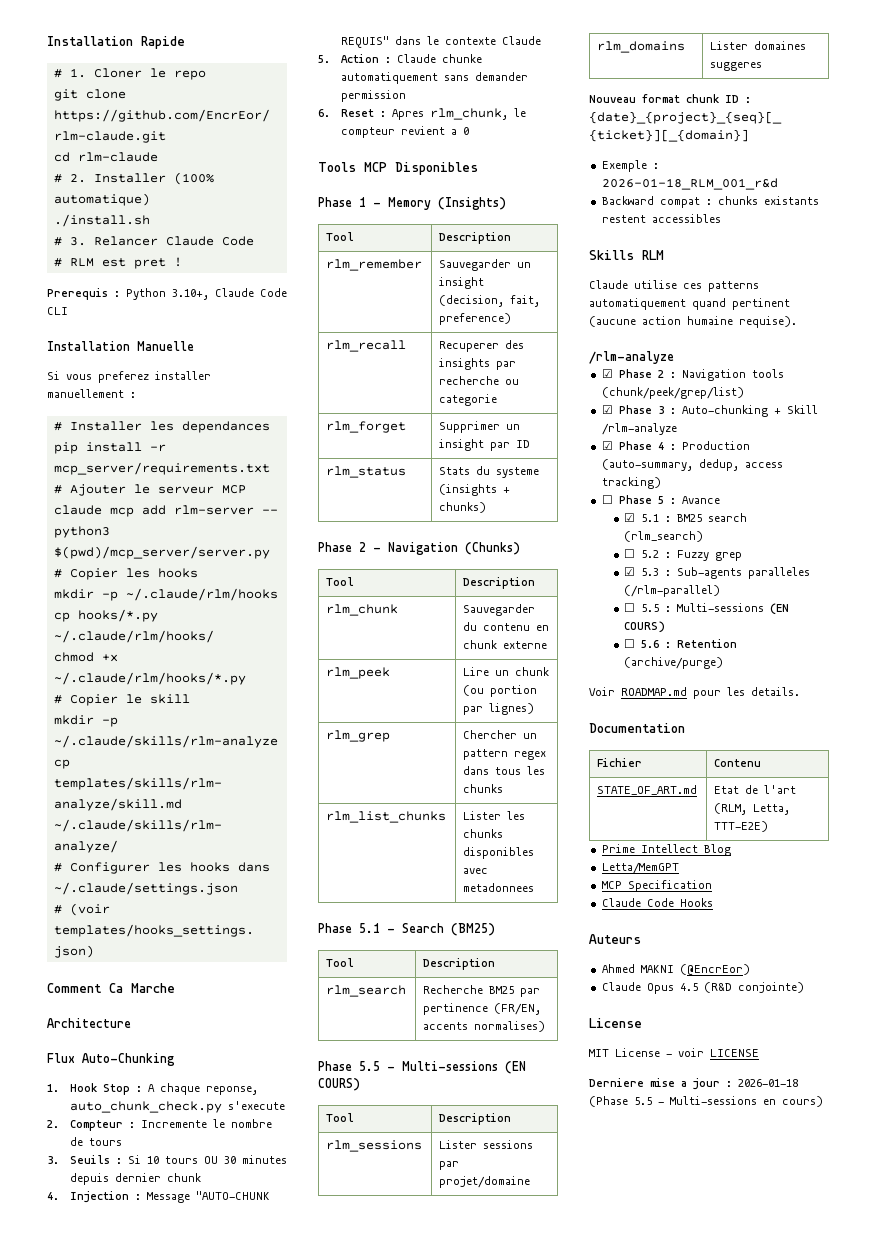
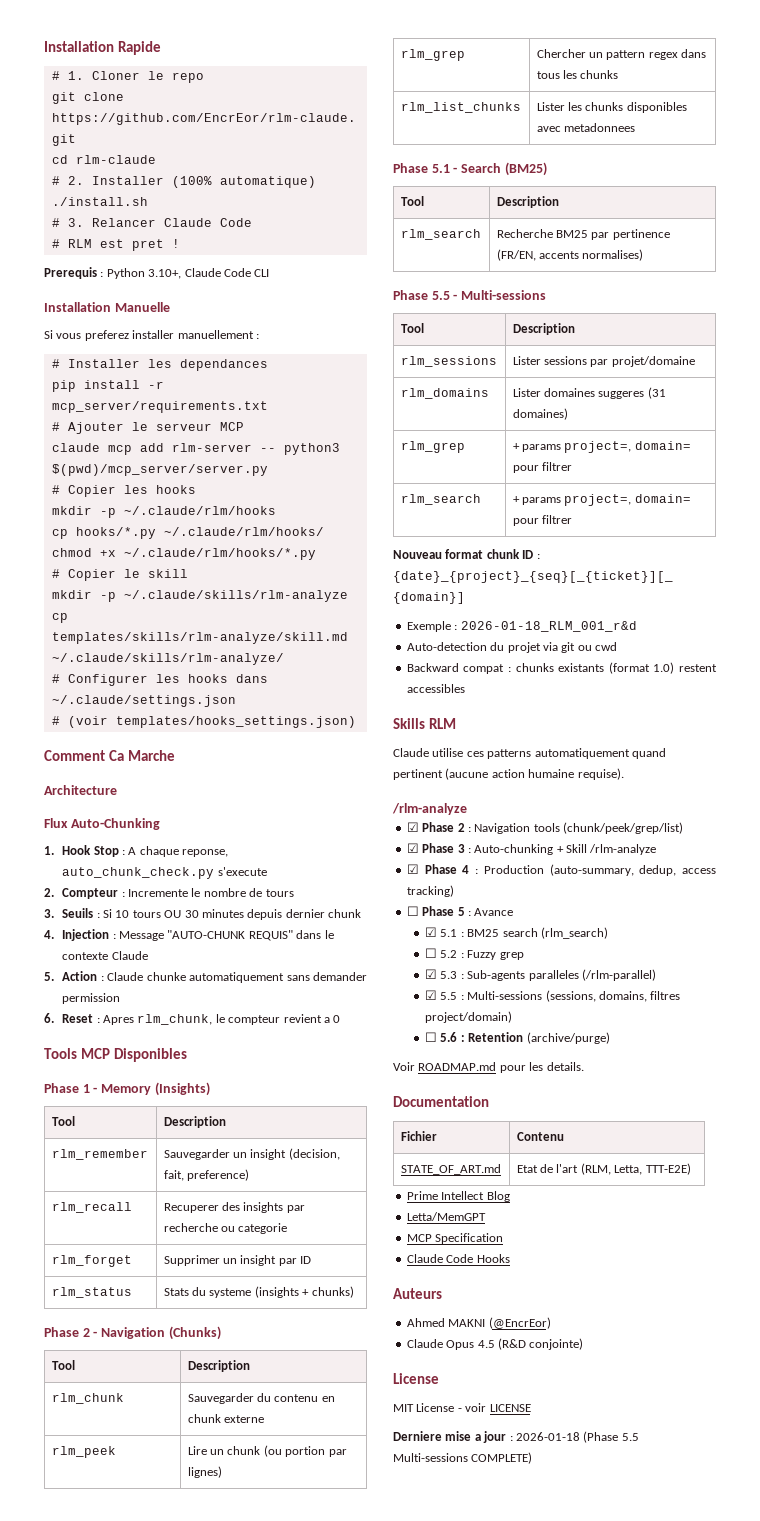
[505,1061,526,1074] [318,1078,360,1091] (EN COURS) -> (546, 295) none
(763, 66) none -> [647,387,666,399] [512,408,568,420] [400,441,465,453] [512,441,691,453] [512,462,573,473] [400,494,481,505] [512,494,691,506] [512,515,573,526] (31 domaines) // rlm_grep | + params project=, domain= pour filtrer // rlm_search | + params project=, domain= pour filtrer
(778, 184) none -> [406,642,617,653] // Auto-detection du projet via git ou cwd
(819, 200) none -> [608,662,675,674] (format 1.0)
[624,603,636,612] ☐ -> [425,990,438,1000] ☑
[770,603,790,615] [624,621,666,633] (EN COURS) -> [545,990,681,1002] [425,1011,513,1023] (sessions, domains, filtres project/domain)
[658,1096,823,1107] - Multi-sessions en cours) -> [393,1452,533,1464] Multi-sessions COMPLETE)

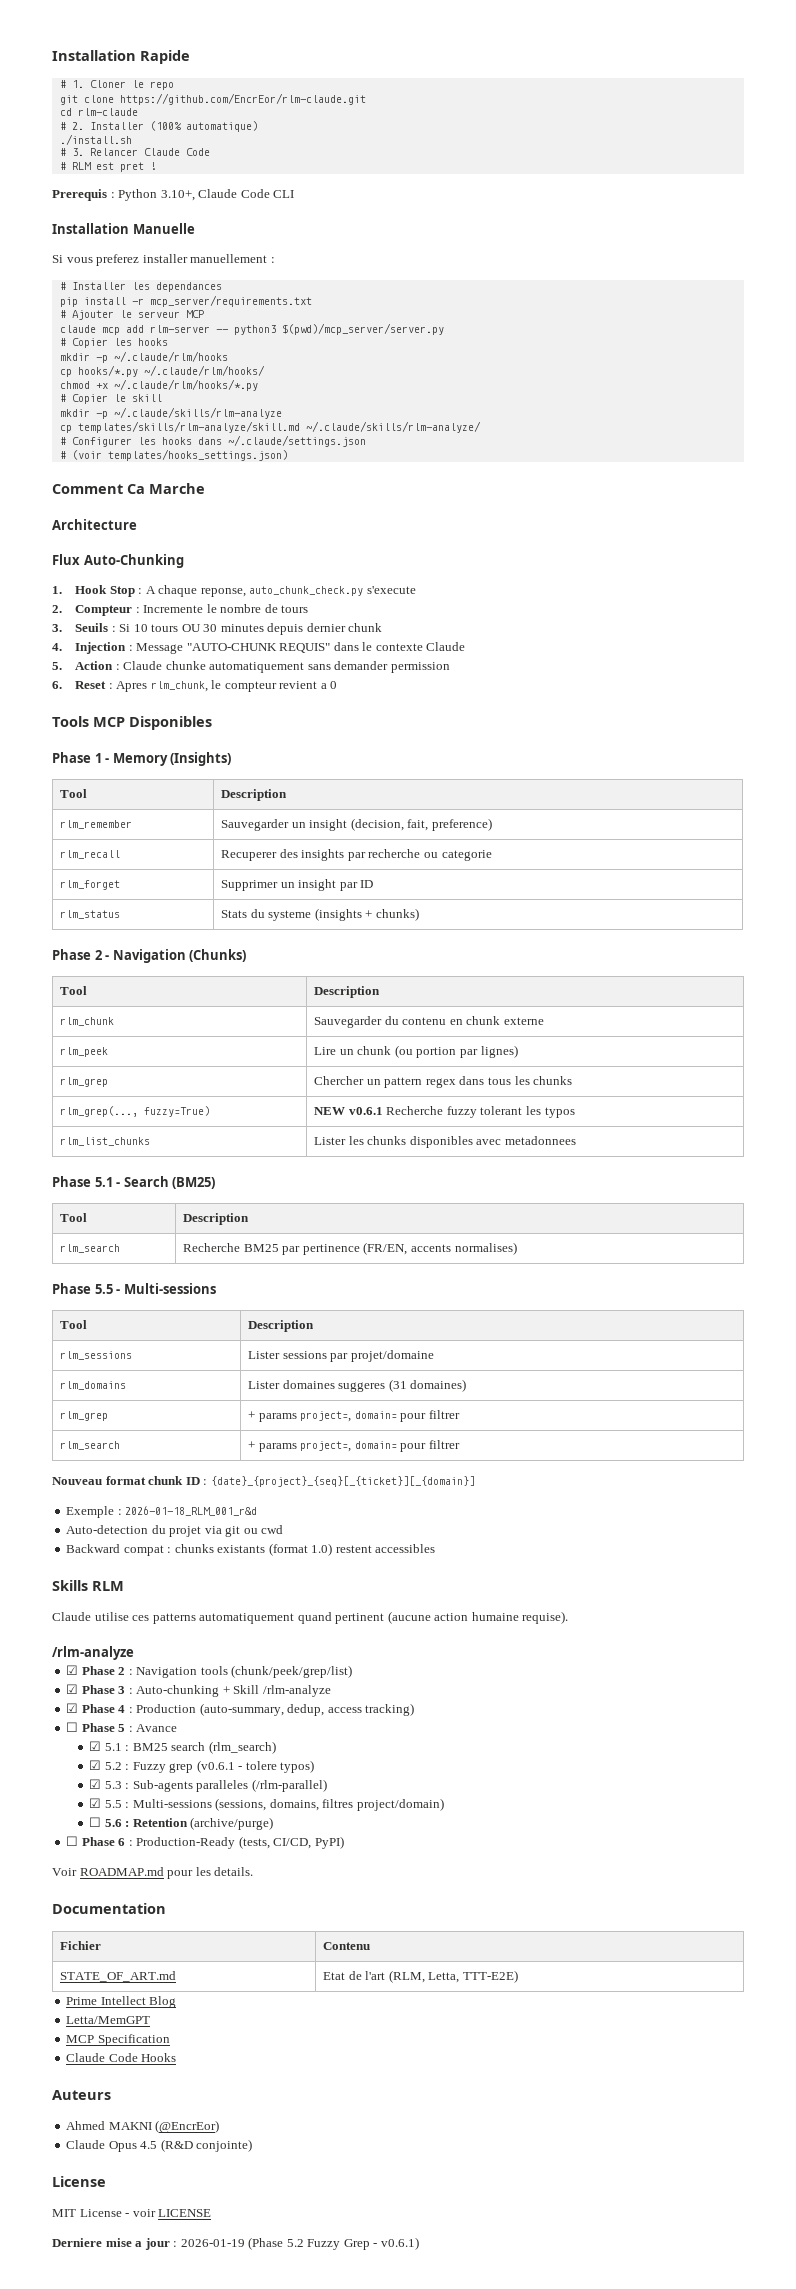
(619, 74) none -> [60,1106,211,1117] [314,1106,575,1118] // rlm_grep(..., fuzzy=True) | NEW v0.6.1 Recherche fuzzy tolerant les typos
[425,948,438,958] ☐ -> [89,1760,102,1770] ☑
(524, 956) none -> [196,1760,315,1773] (v0.6.1 - tolere typos)
(610, 1038) none -> [66,1836,344,1849] // ☐ Phase 6 : Production-Ready (tests, CI/CD, PyPI)
[515,1431,639,1443] [393,1452,533,1464] 2026-01-18 (Phase 5.5 Multi-sessions COMPLETE) -> [180,2237,419,2250] 2026-01-19 (Phase 5.2 Fuzzy Grep - v0.6.1)

